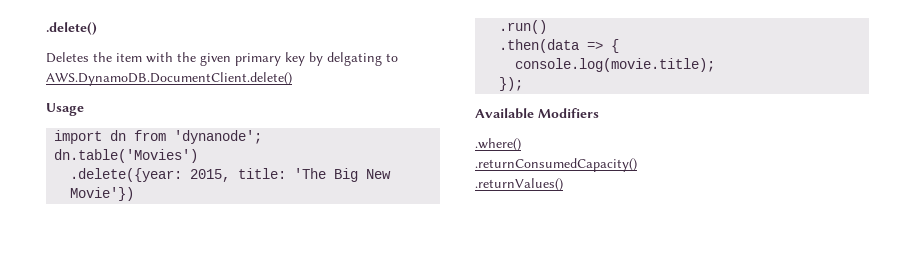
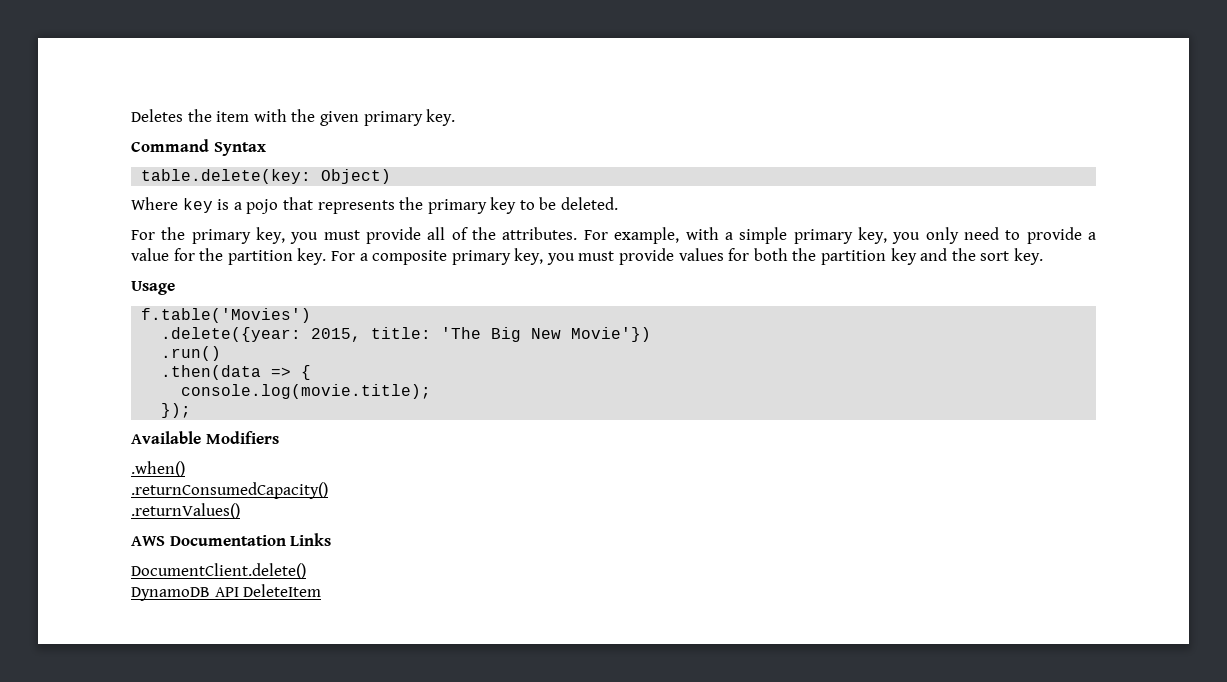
[46,22,97,35] .delete() // -> (131, 115) none
[285,52,398,66] [46,72,292,86] [46,103,84,116] [54,130,263,144] [54,149,199,163] key by delgating to AWS.DynamoDB.DocumentClient.delete() // Usage // import dn from 'dynanode'; // dn.table('Movies') -> [426,109,456,126] [131,139,266,156] [141,169,392,184] [131,197,619,214] [131,227,1096,244] [131,248,1043,265] [131,281,175,295] [141,308,312,323] key. // Command Syntax // table.delete(key: Object) // Where key is a pojo that represents the primary key to be deleted. // For the primary key, you must provide all of the attributes. For example, with a simple primary key, you only need to provide a value for the partition key. For a composite primary key, you must provide values for both the partition key and the sort key. // Usage // f.table('Movies')
[475,138,521,151] .where() -> [131,461,185,477] .when()
(563, 184) none -> [131,533,332,546] [131,563,306,579] [131,584,322,601] // AWS Documentation Links // DocumentClient.delete() // DynamoDB API DeleteItem

